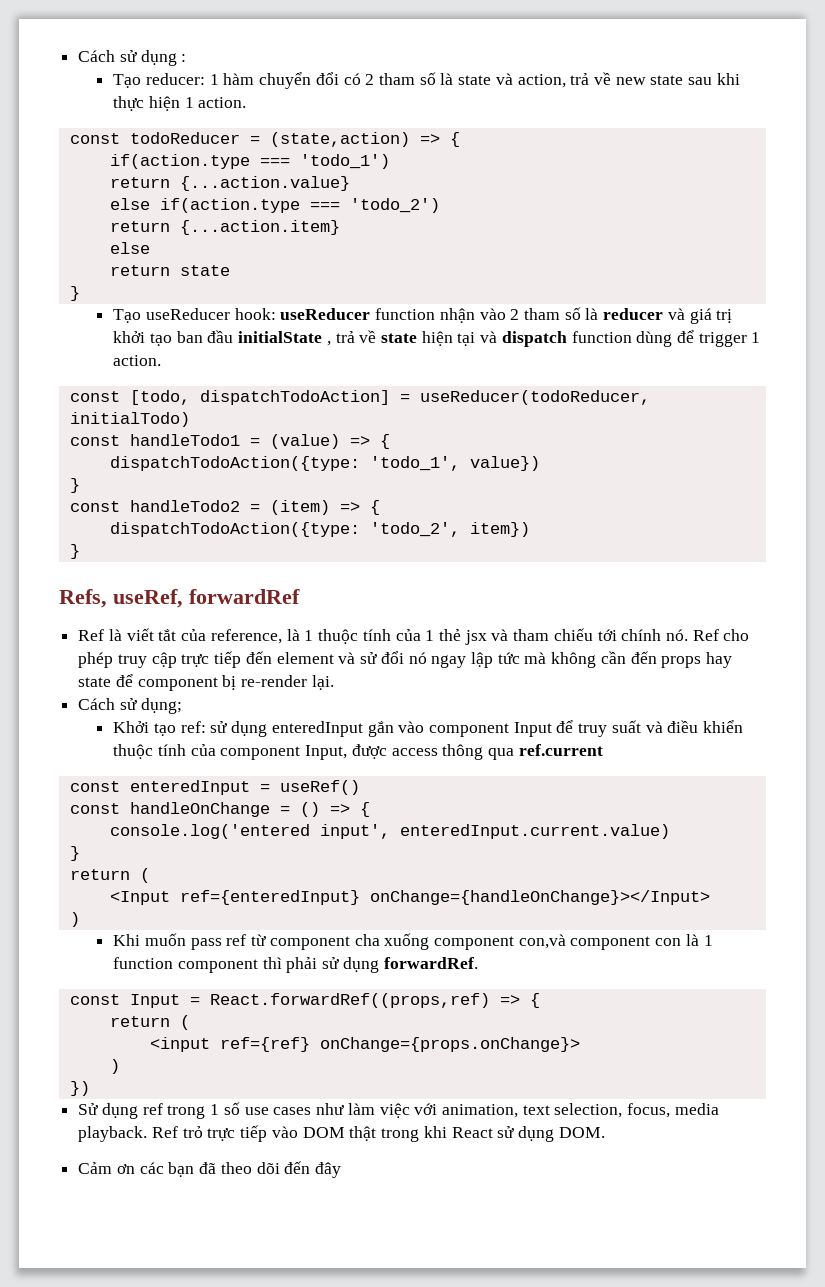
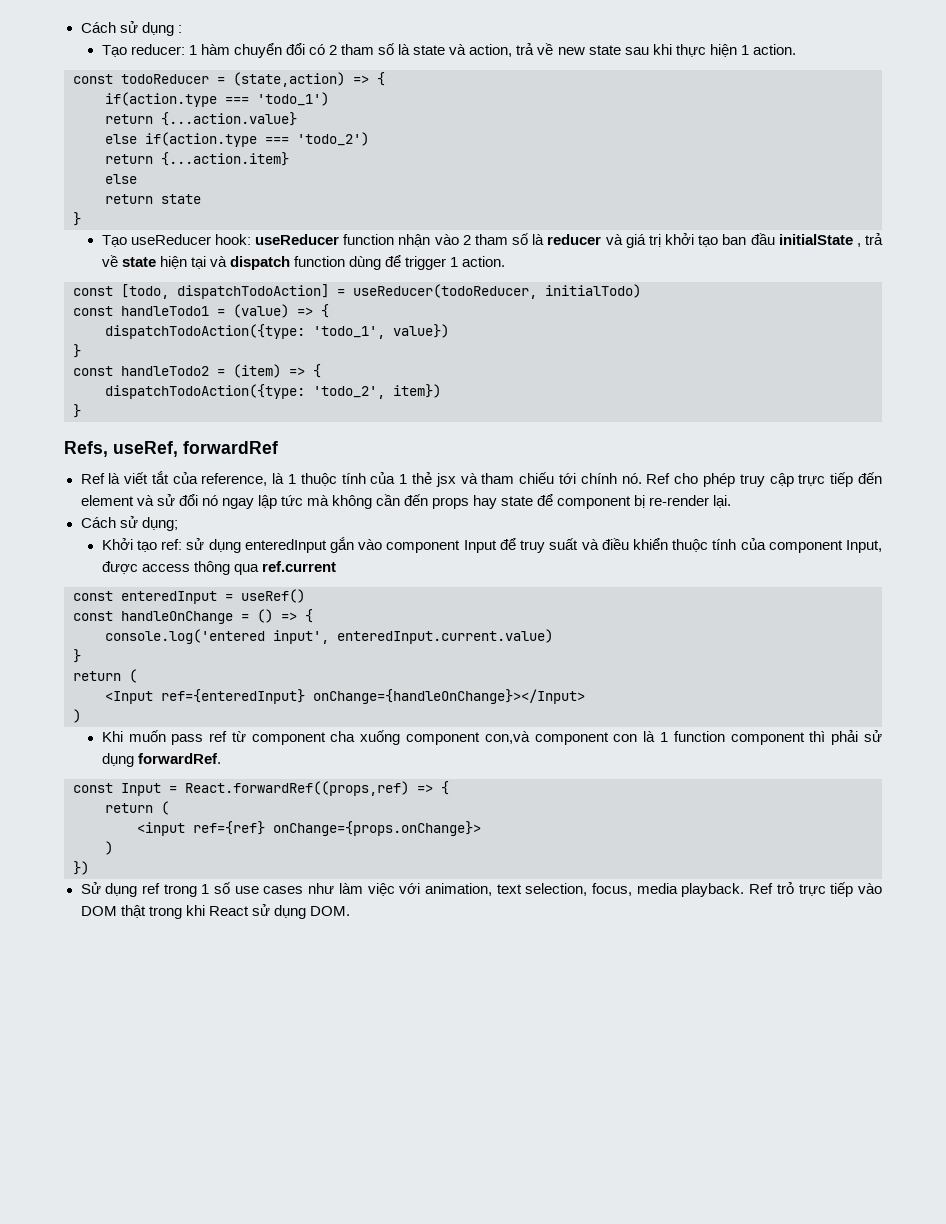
[78,1161,342,1178] // Cảm ơn các bạn đã theo dõi đến đây -> (350, 911) none

